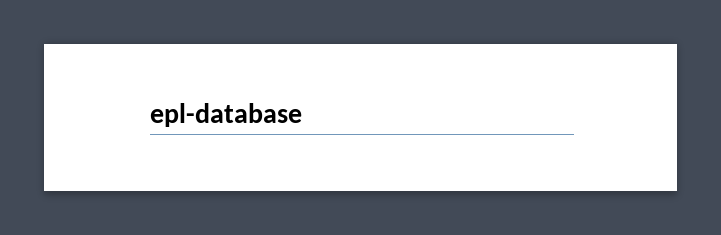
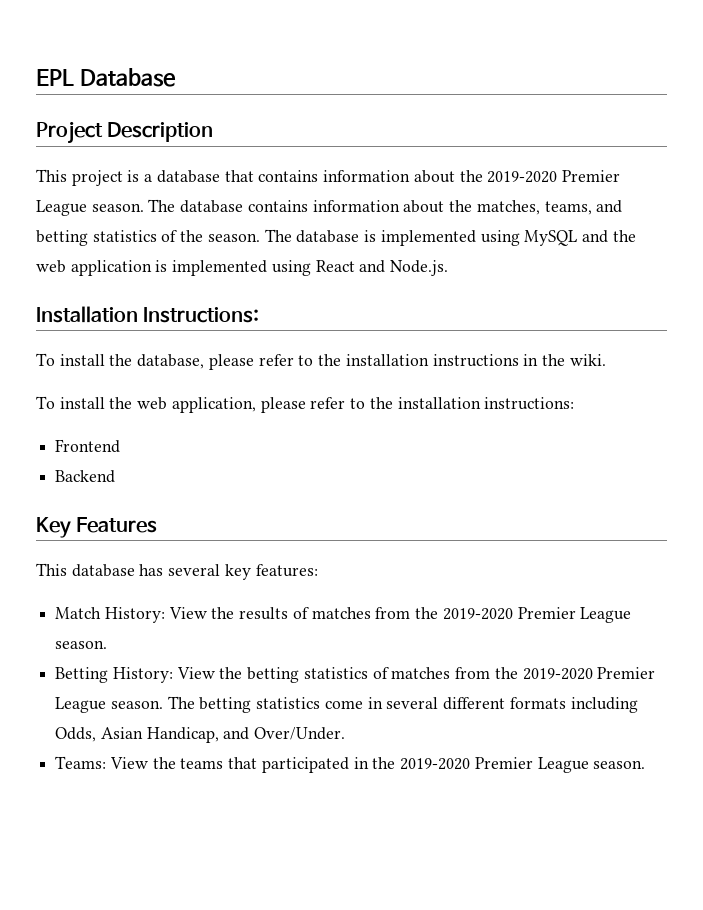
[150,103,302,127] epl-database -> [36,68,176,87] [36,121,214,144] [36,169,620,186] [36,199,623,216] [36,229,636,246] [36,260,449,276] [36,306,260,323] [36,353,606,370] [36,396,575,413] [55,439,121,453] [55,470,116,483] [36,517,158,538] [36,563,318,580] [55,607,632,623] [55,640,108,649] [55,667,656,683] [55,696,638,713] [55,727,346,743] [55,756,646,773] EPL Database // Project Description // This project is a database that contains information about the 2019-2020 Premier League season. The database contains information about the matches, teams, and betting statistics of the season. The database is implemented using MySQL and the web application is implemented using React and Node.js. // Installation Instructions: // To install the database, please refer to the installation instructions in the wiki. // To install the web application, please refer to the installation instructions: // Frontend // Backend // Key Features // This database has several key features: // Match History: View the results of matches from the 2019-2020 Premier League season. // Betting History: View the betting statistics of matches from the 2019-2020 Premier League season. The betting statistics come in several different formats including Odds, Asian Handicap, and Over/Under. // Teams: View the teams that participated in the 2019-2020 Premier League season.

